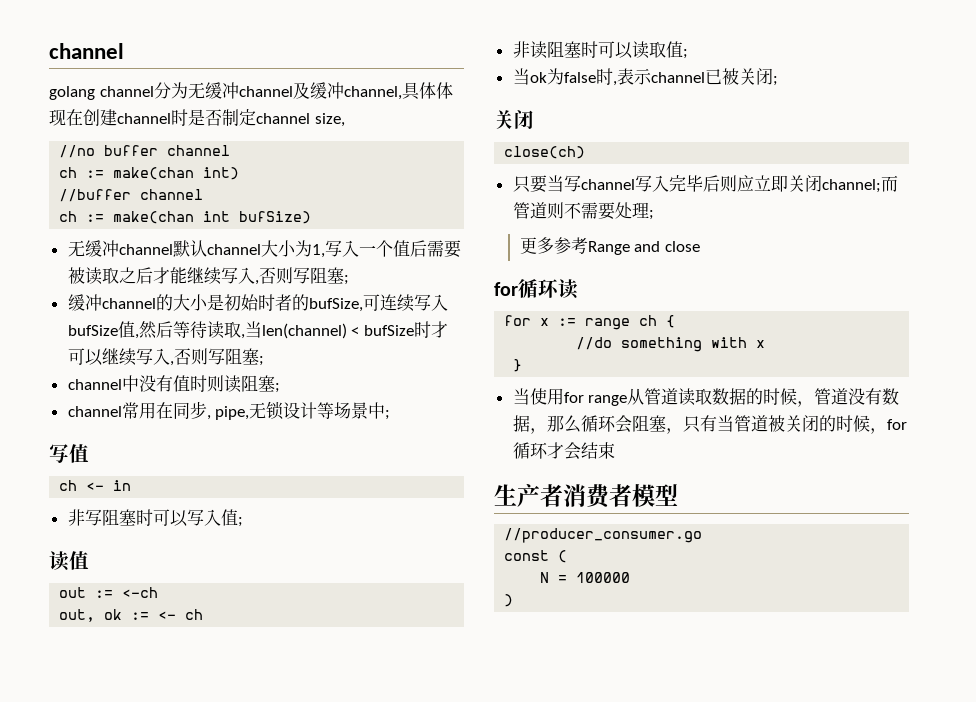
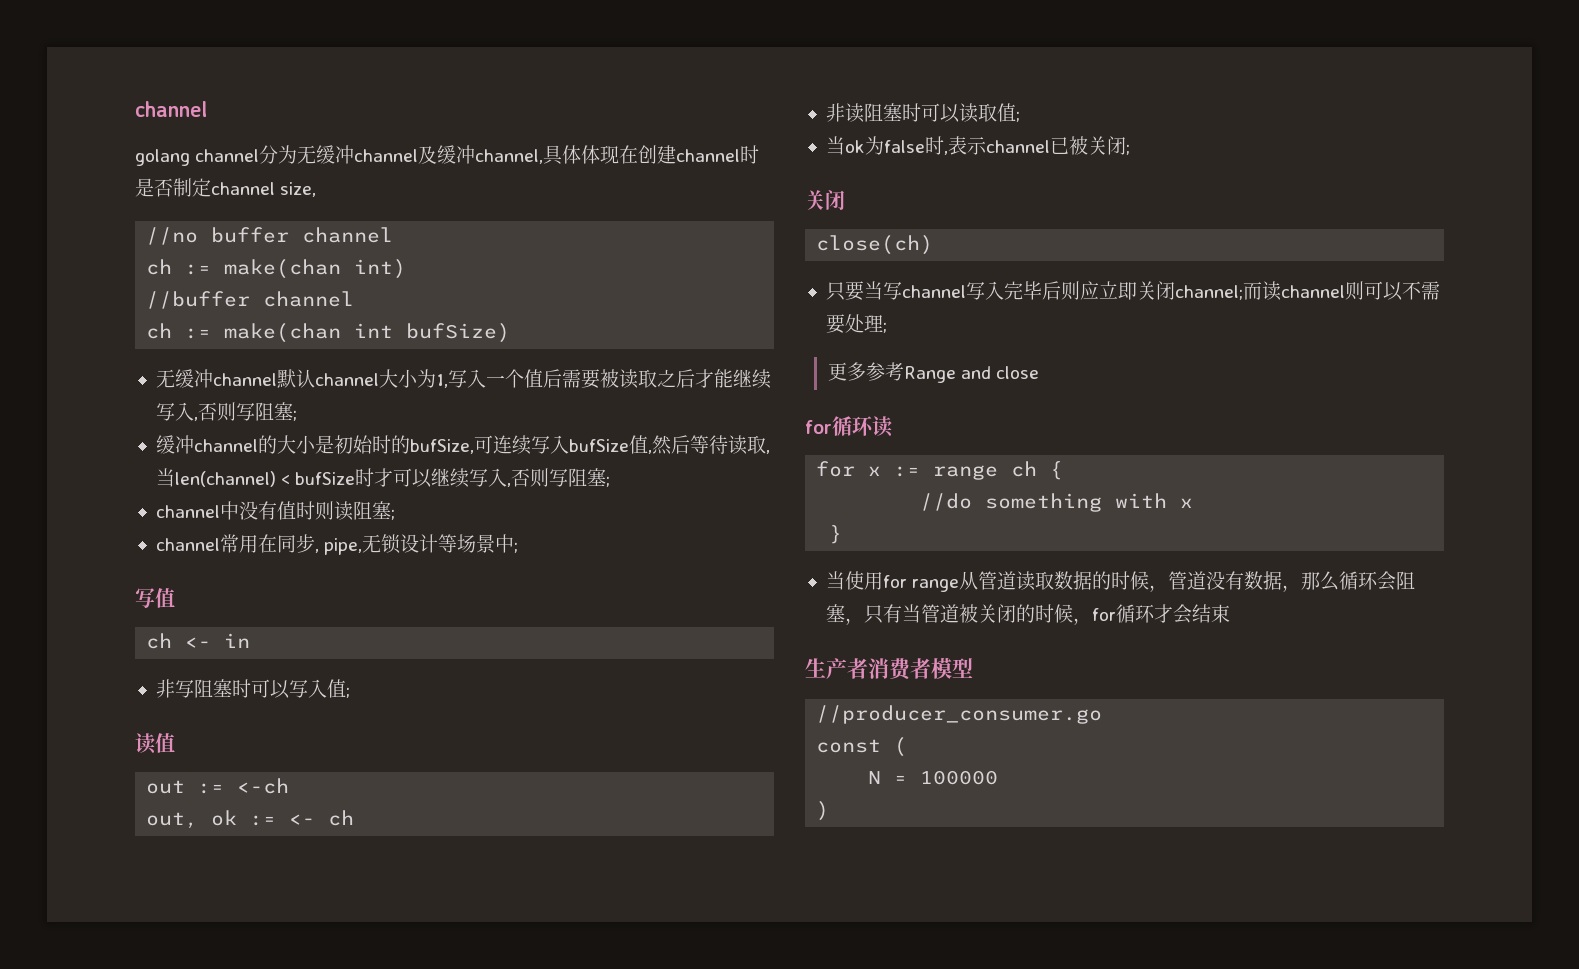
[274,294,292,311] 者 -> (391, 444) none
[512,202,564,219] 管道则 -> [1261,281,1403,301] 读channel则可以

